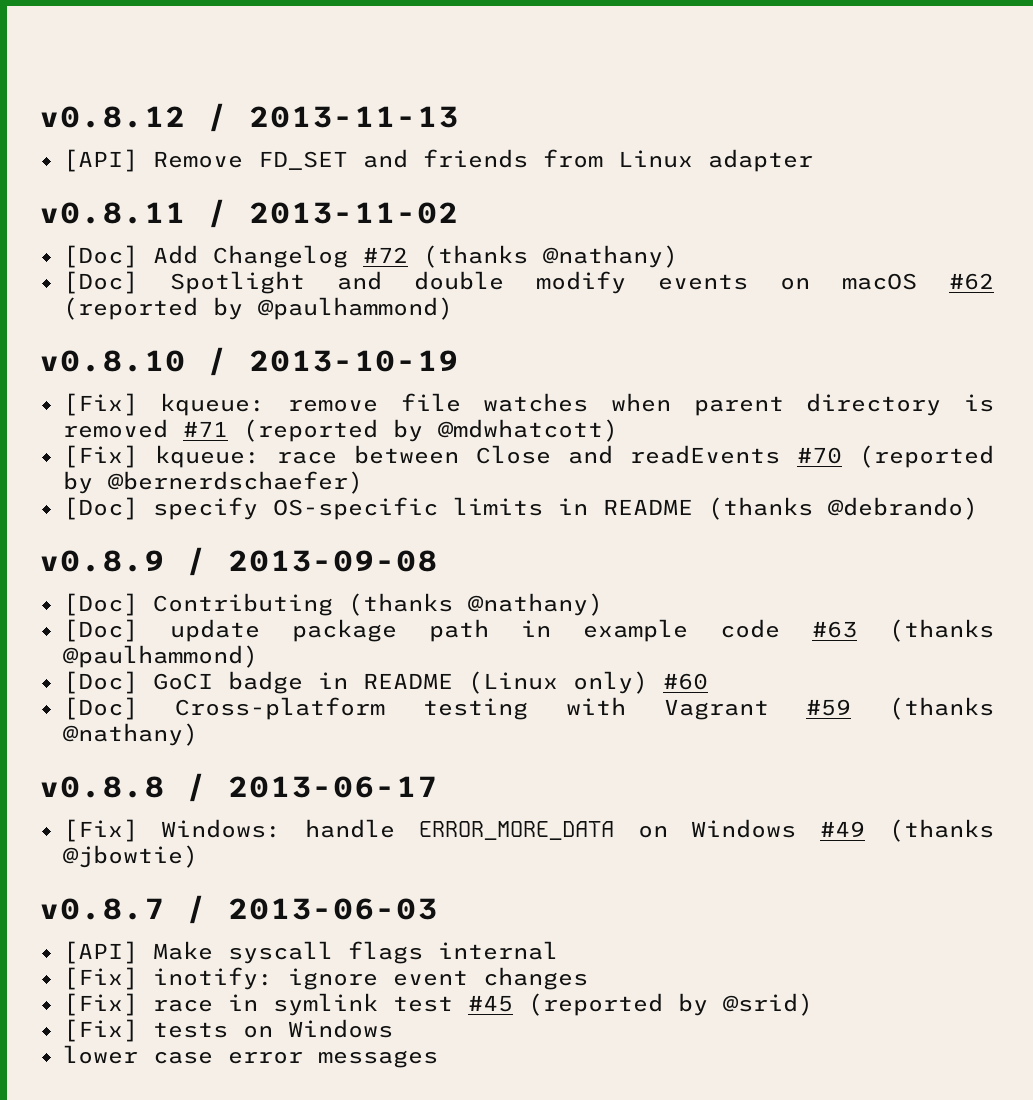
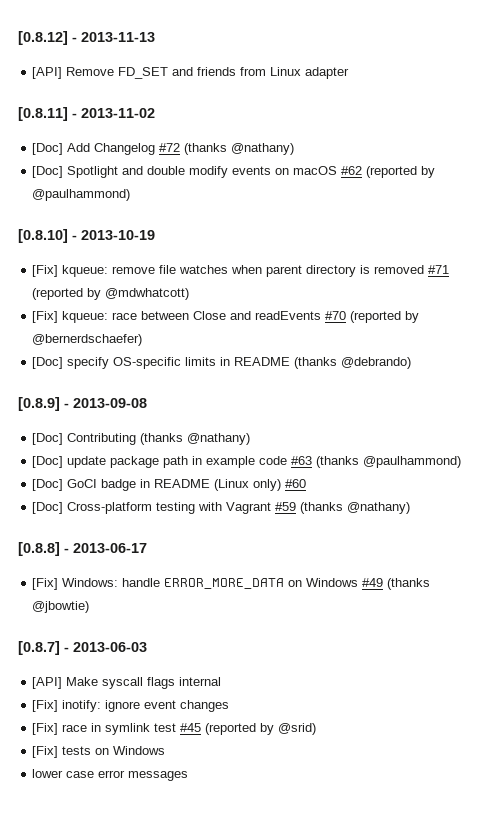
[39,103,228,132] v0.8.12 / -> [18,31,77,45] [0.8.12] -
[39,199,228,228] v0.8.11 / -> [18,107,77,121] [0.8.11] -
[39,347,228,376] v0.8.10 / -> [18,229,77,243] [0.8.10] -
[39,547,207,576] v0.8.9 / -> [18,397,69,411] [0.8.9] -
[39,773,207,802] v0.8.8 / -> [18,542,69,556] [0.8.8] -
[39,895,207,924] v0.8.7 / -> [18,641,69,655] [0.8.7] -

